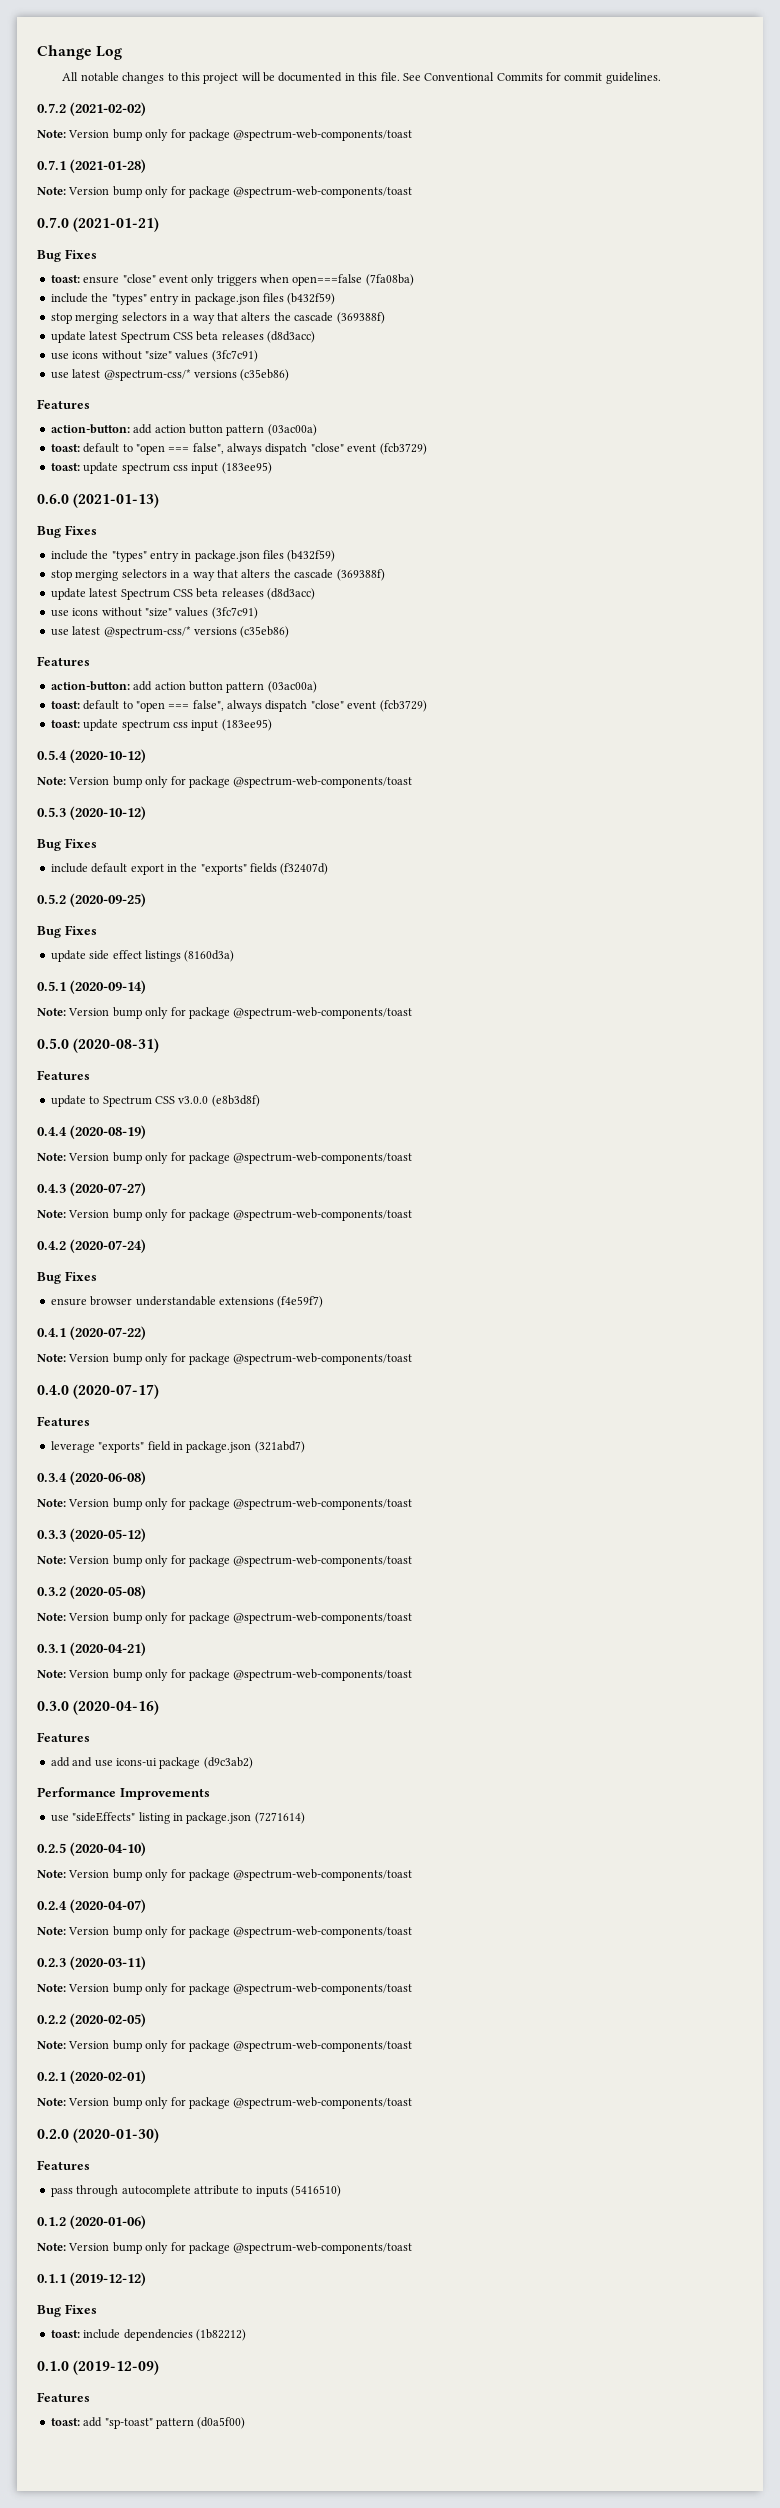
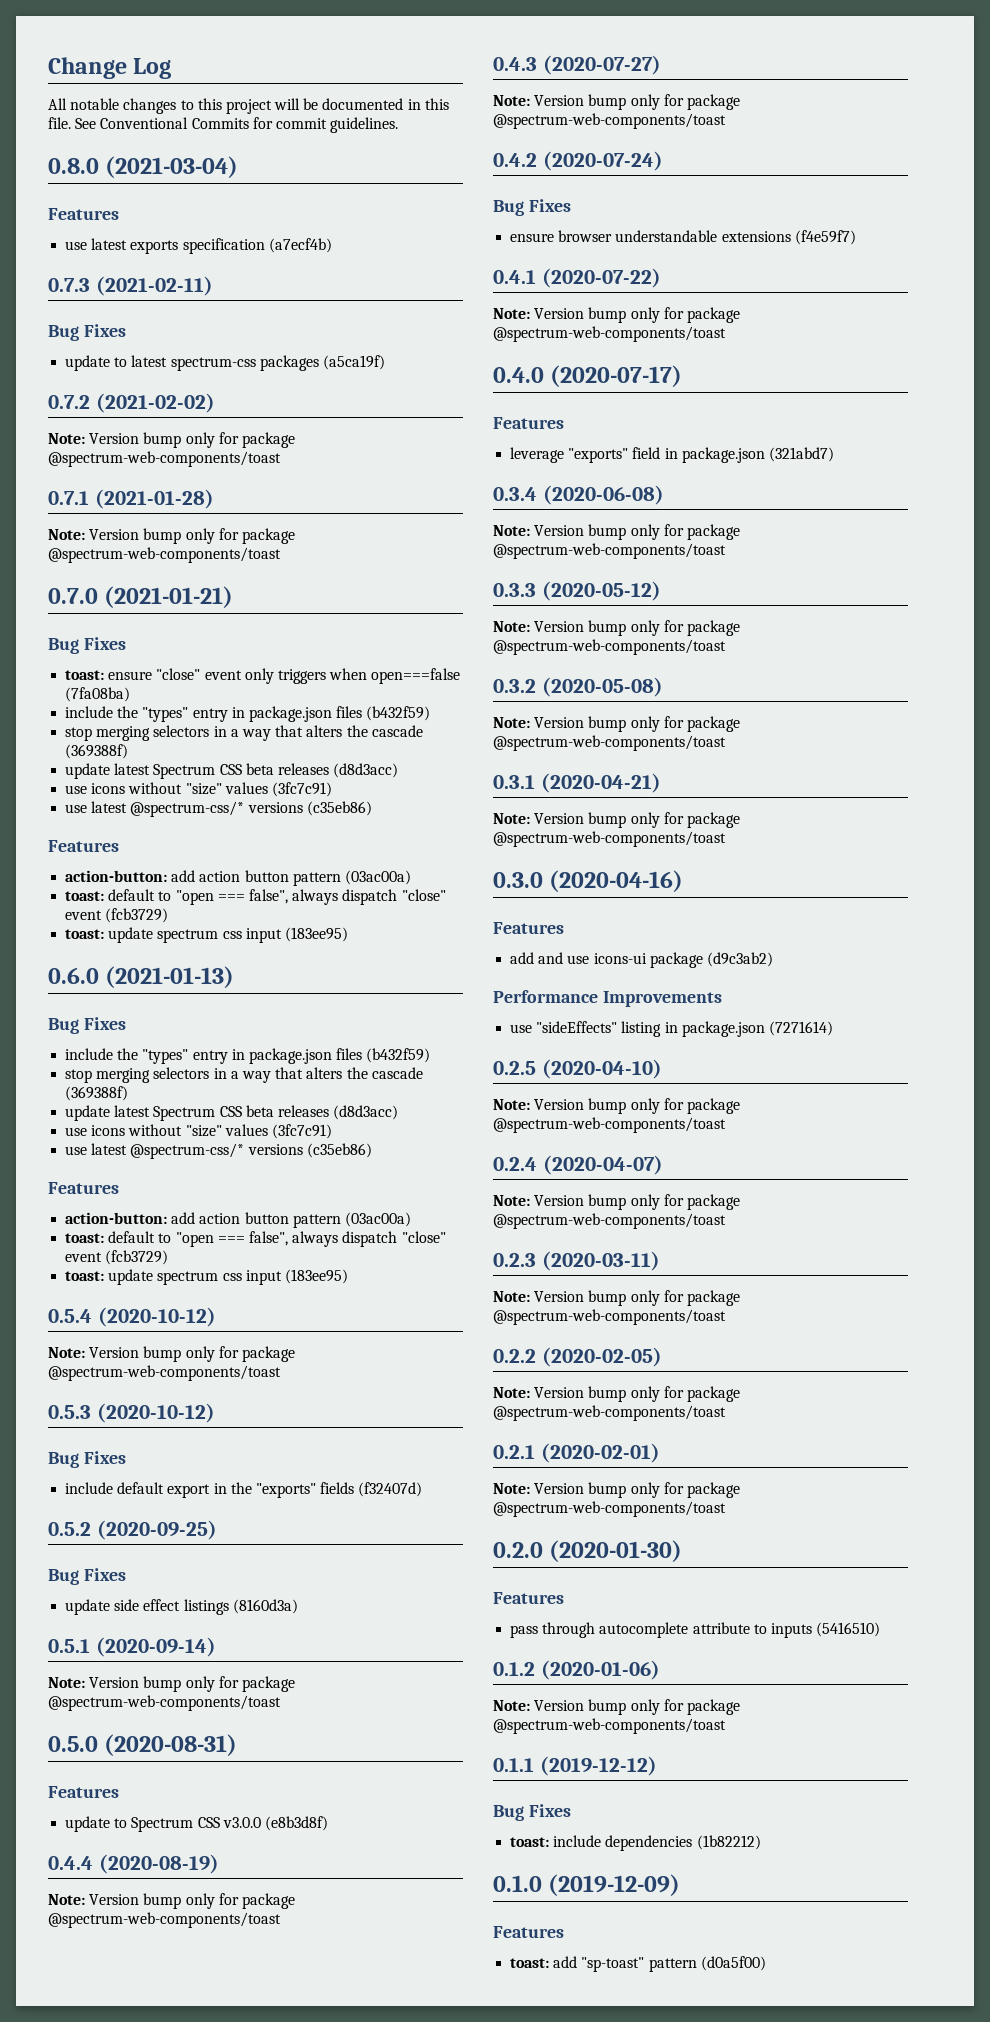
(661, 78) none -> [48,156,239,178] [48,208,119,220] [65,238,332,254] [48,276,213,296] [48,324,126,341] [65,355,385,371] // 0.8.0 (2021-03-04) // Features // use latest exports specification (a7ecf4b) // 0.7.3 (2021-02-11) // Bug Fixes // update to latest spectrum-css packages (a5ca19f)

